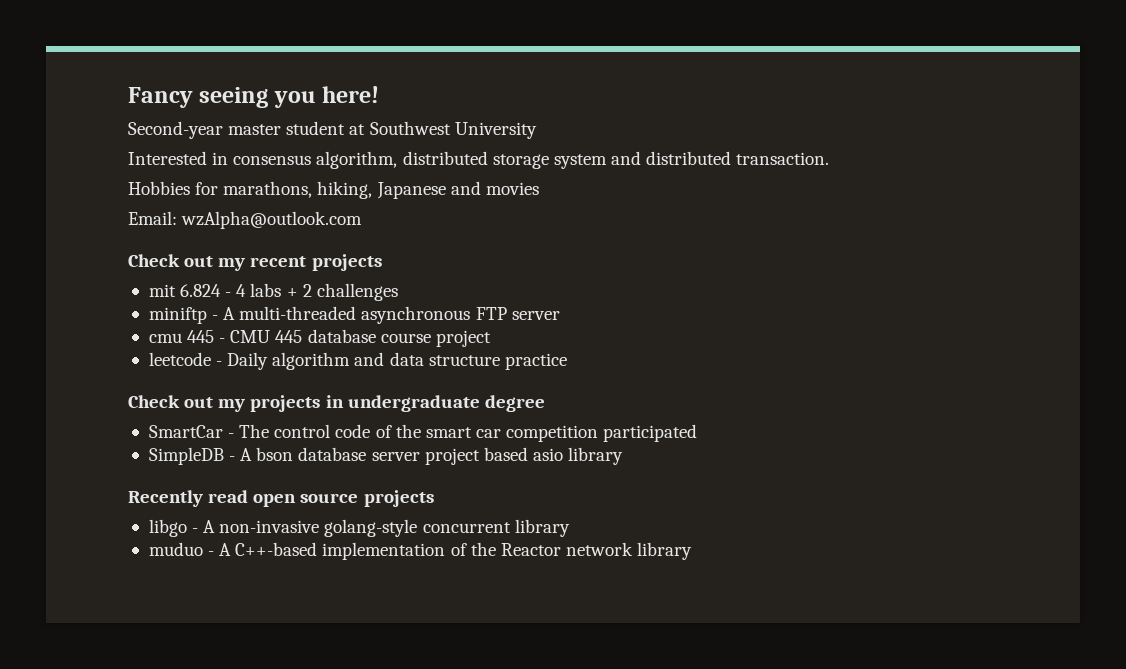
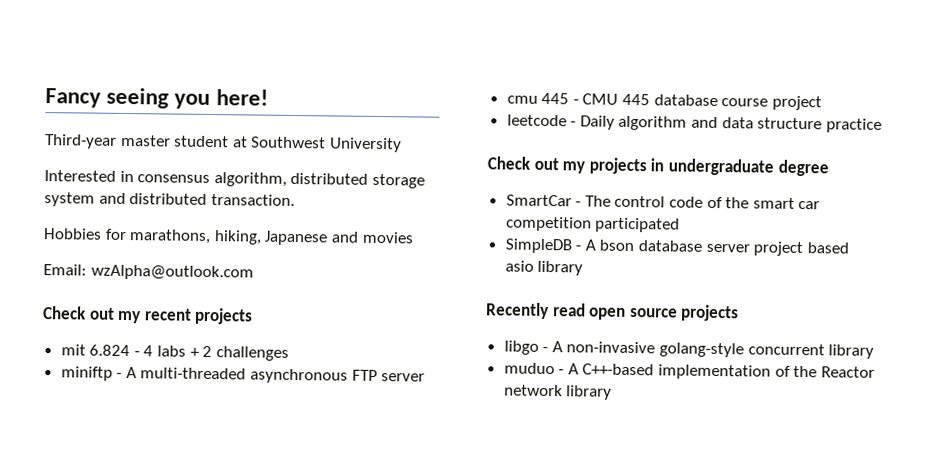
[128,121,223,139] Second-year -> [45,134,117,149] Third-year

